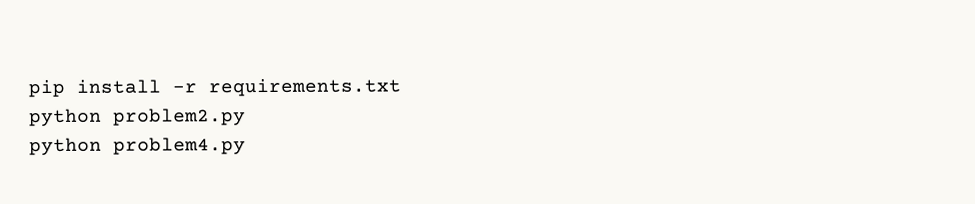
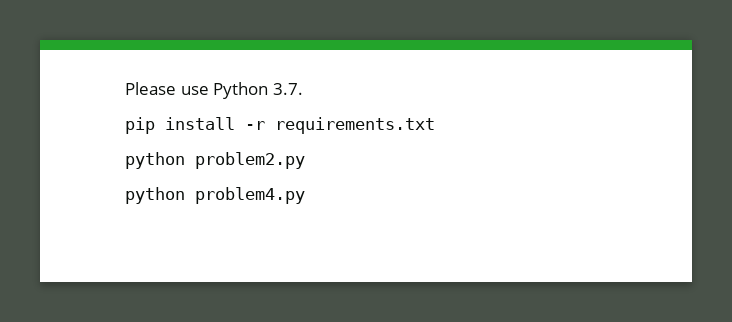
(28, 88) none -> [125,82,303,99] Please use Python 3.7. //

